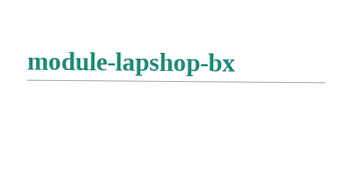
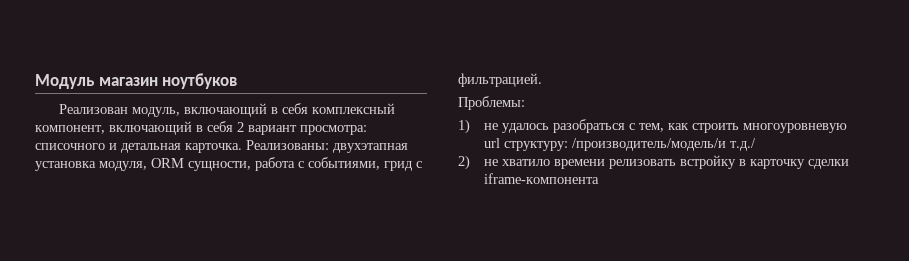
[27,51,236,77] module-lapshop-bx -> [35,73,238,89] [59,103,396,117] [35,121,367,135] [35,140,408,153] [35,157,422,171] [458,73,542,87] [458,96,525,110] [458,119,847,134] [483,138,756,151] [458,155,849,170] [483,173,599,184] Модуль магазин ноутбуков // Реализован модуль, включающий в себя комплексный компонент, включающий в себя 2 вариант просмотра: списочного и детальная карточка. Реализованы: двухэтапная установка модуля, ORM сущности, работа с событиями, грид с фильтрацией. // Проблемы: // 1) не удалось разобраться с тем, как строить многоуровневую url структуру: /производитель/модель/и т.д./ // 2) не хватило времени релизовать встройку в карточку сделки iframe-компонента

